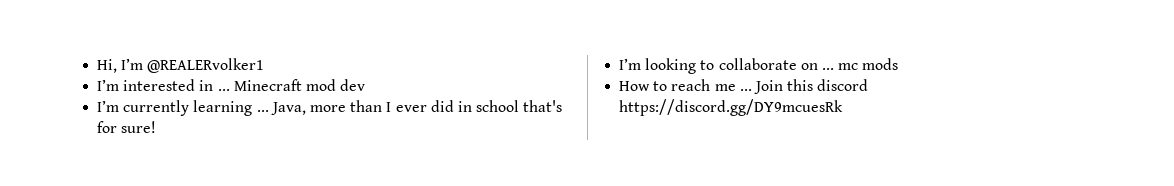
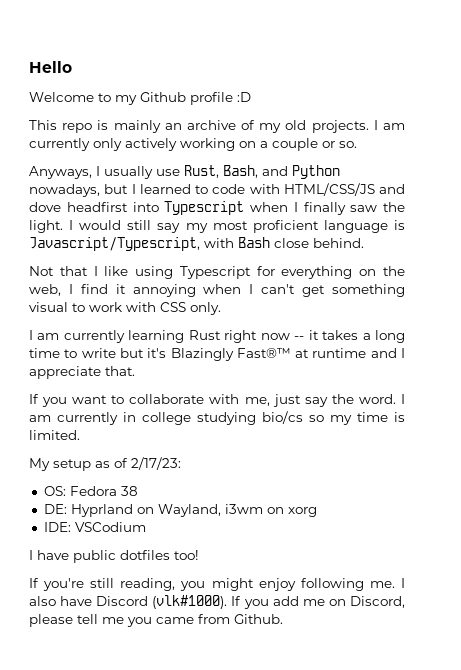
[97,58,265,73] [97,79,366,91] [97,100,563,116] [97,121,157,133] [619,58,899,74] [619,79,869,94] [619,99,844,116] Hi, I’m @REALERvolker1 // I’m interested in ... Minecraft mod dev // I’m currently learning ... Java, more than I ever did in school that's for sure! // I’m looking to collaborate on ... mc mods // How to reach me ... Join this discord https://discord.gg/DY9mcuesRk -> [29,61,72,73] [29,92,251,105] [29,120,406,133] [29,138,357,151] [29,165,340,179] [29,183,405,197] [29,201,405,215] [29,220,405,233] [29,237,364,251] [29,266,405,279] [29,284,405,297] [29,302,221,315] [29,330,405,343] [29,348,406,361] [29,366,135,379] [29,394,405,407] [29,411,405,425] [29,430,80,440] [29,457,181,471] [43,486,138,496] [43,504,317,517] [43,522,146,532] [29,550,199,563] [29,578,405,591] [29,595,405,609] [29,614,283,627] Hello // Welcome to my Github profile :D // This repo is mainly an archive of my old projects. I am currently only actively working on a couple or so. // Anyways, I usually use Rust, Bash, and Python nowadays, but I learned to code with HTML/CSS/JS and dove headfirst into Typescript when I finally saw the light. I would still say my most proficient language is Javascript/Typescript, with Bash close behind. // Not that I like using Typescript for everything on the web, I find it annoying when I can't get something visual to work with CSS only. // I am currently learning Rust right now -- it takes a long time to write but it's Blazingly Fast®™ at runtime and I appreciate that. // If you want to collaborate with me, just say the word. I am currently in college studying bio/cs so my time is limited. // My setup as of 2/17/23: // OS: Fedora 38 // DE: Hyprland on Wayland, i3wm on xorg // IDE: VSCodium // I have public dotfiles too! // If you're still reading, you might enjoy following me. I also have Discord (vlk#1000). If you add me on Discord, please tell me you came from Github.

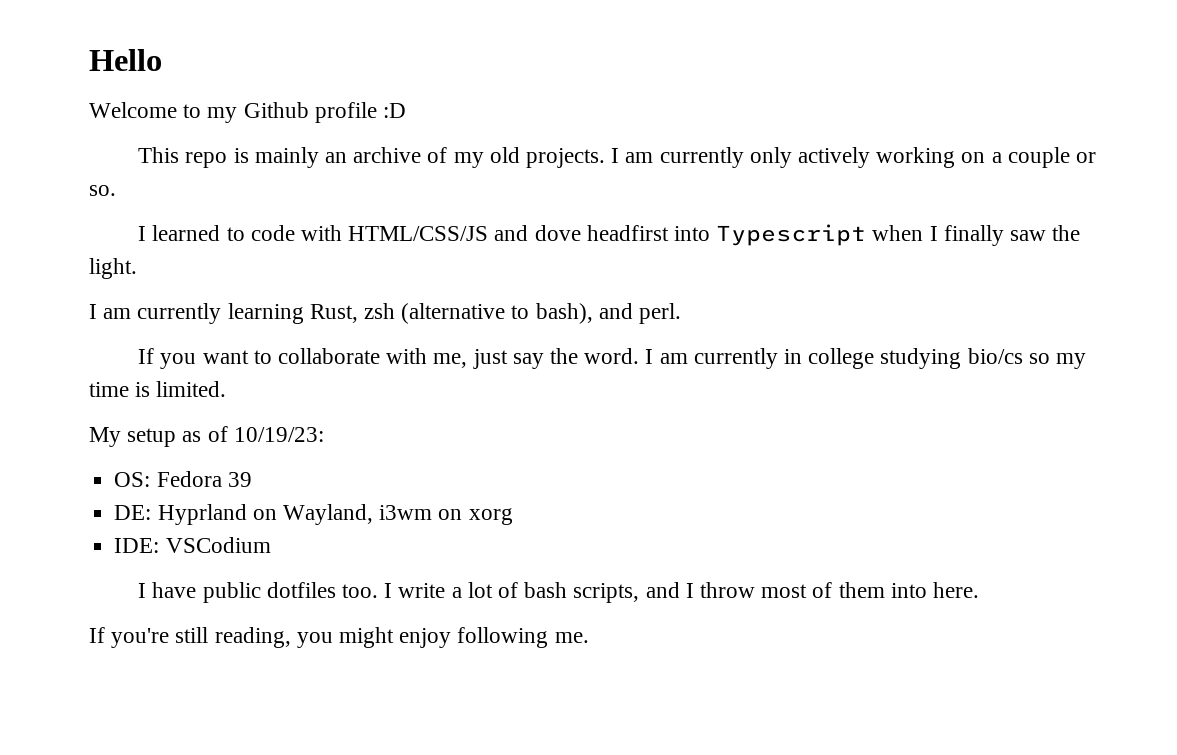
[29,165,340,179] [29,184,129,197] Anyways, I usually use Rust, Bash, and Python nowadays, but -> (116, 190) none
[69,220,405,233] [29,237,364,251] [29,266,405,279] [29,284,405,297] [29,302,221,315] [29,330,405,343] [29,348,406,361] [29,366,135,379] I would still say my most proficient language is Javascript/Typescript, with Bash close behind. // Not that I like using Typescript for everything on the web, I find it annoying when I can't get something visual to work with CSS only. // I am currently learning Rust right now -- it takes a long time to write but it's Blazingly Fast®™ at runtime and I appreciate that. -> [89,303,682,324] // I am currently learning Rust, zsh (alternative to bash), and perl.
[131,457,181,470] 2/17/23: -> [233,427,324,442] 10/19/23:
[120,486,138,496] 38 -> [227,472,252,487] 39
[174,550,199,560] too! -> [341,582,980,603] too. I write a lot of bash scripts, and I throw most of them into here.
[400,578,405,588] [29,595,405,609] [29,614,283,627] I also have Discord (vlk#1000). If you add me on Discord, please tell me you came from Github. -> (589, 637) none

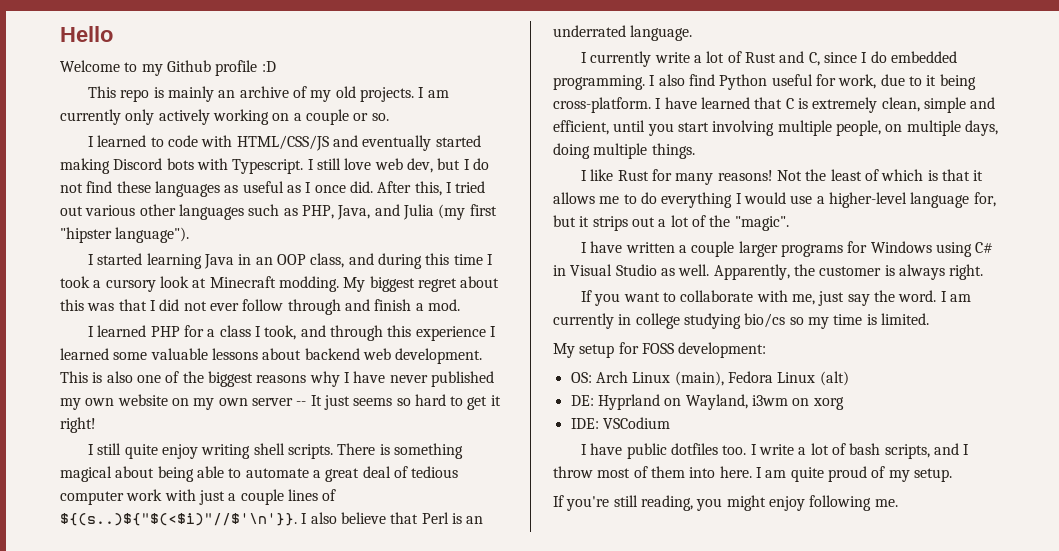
[534,224,1081,246] [89,258,137,279] [89,303,682,324] dove headfirst into Typescript when I finally saw the light. // I am currently learning Rust, zsh (alternative to bash), and perl. -> [362,135,481,151] [60,158,489,174] [60,181,486,197] [60,204,497,220] [60,227,190,243] [88,253,494,269] [60,276,500,292] [60,299,460,315] [88,325,497,341] [60,348,483,364] [60,371,494,387] [60,394,501,410] [60,417,96,433] [88,443,464,459] [60,466,459,482] [60,489,337,505] [60,512,484,526] [553,25,693,41] [581,51,958,67] [553,74,976,90] [553,97,996,113] [553,120,998,136] [553,143,695,159] [581,169,984,185] [553,192,996,208] [553,215,789,231] [581,241,994,257] [553,264,984,280] eventually started making Discord bots with Typescript. I still love web dev, but I do not find these languages as useful as I once did. After this, I tried out various other languages such as PHP, Java, and Julia (my first "hipster language"). // I started learning Java in an OOP class, and during this time I took a cursory look at Minecraft modding. My biggest regret about this was that I did not ever follow through and finish a mod. // I learned PHP for a class I took, and through this experience I learned some valuable lessons about backend web development. This is also one of the biggest reasons why I have never published my own website on my own server -- It just seems so hard to get it right! // I still quite enjoy writing shell scripts. There is something magical about being able to automate a great deal of tedious computer work with just a couple lines of ${(s..)${"$(<$i)"//$'\n'}}. I also believe that Perl is an underrated language. // I currently write a lot of Rust and C, since I do embedded programming. I also find Python useful for work, due to it being cross-platform. I have learned that C is extremely clean, simple and efficient, until you start involving multiple people, on multiple days, doing multiple things. // I like Rust for many reasons! Not the least of which is that it allows me to do everything I would use a higher-level language for, but it strips out a lot of the "magic". // I have written a couple larger programs for Windows using C# in Visual Studio as well. Apparently, the customer is always right.
[182,426,324,442] [114,471,252,487] as of 10/19/23: // OS: Fedora 39 -> [618,342,767,358] [570,371,849,386] for FOSS development: // OS: Arch Linux (main), Fedora Linux (alt)
(980, 590) none -> [755,466,952,482] I am quite proud of my setup.

